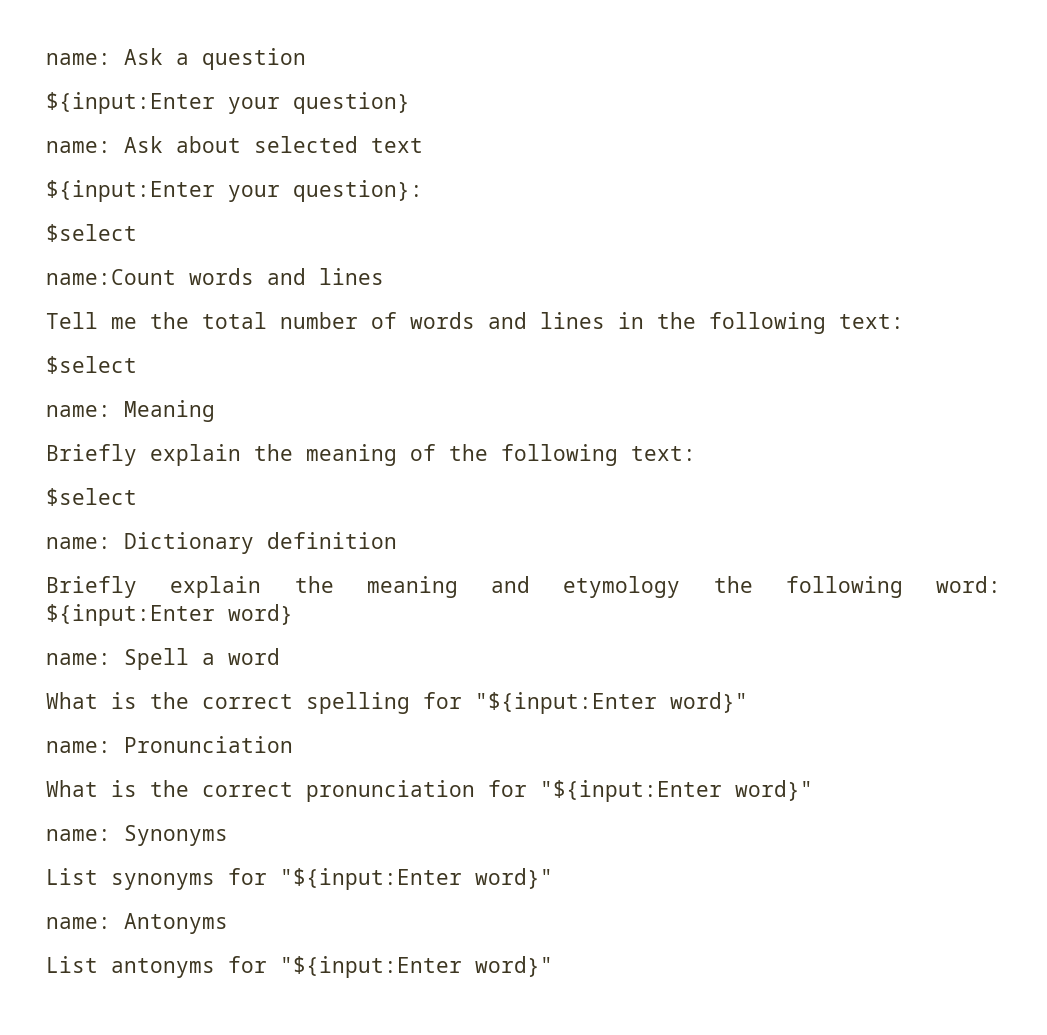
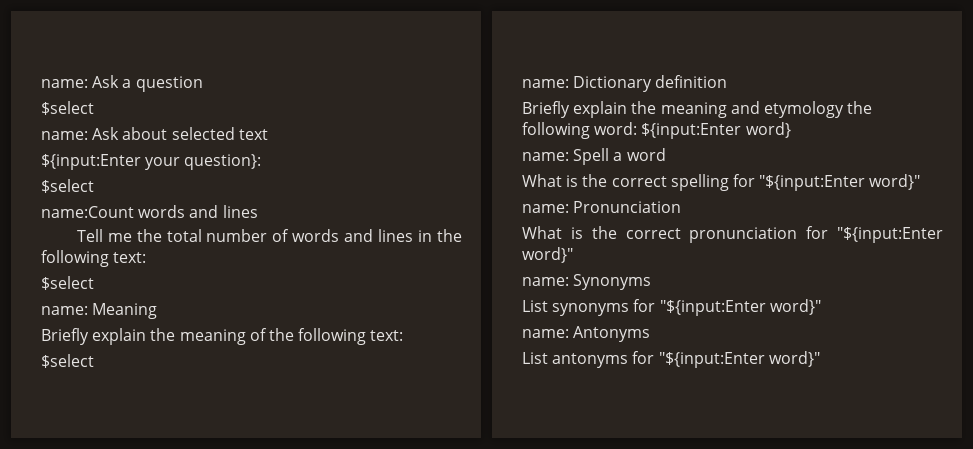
[46,92,410,114] ${input:Enter your question} -> [41,101,94,115] $select

